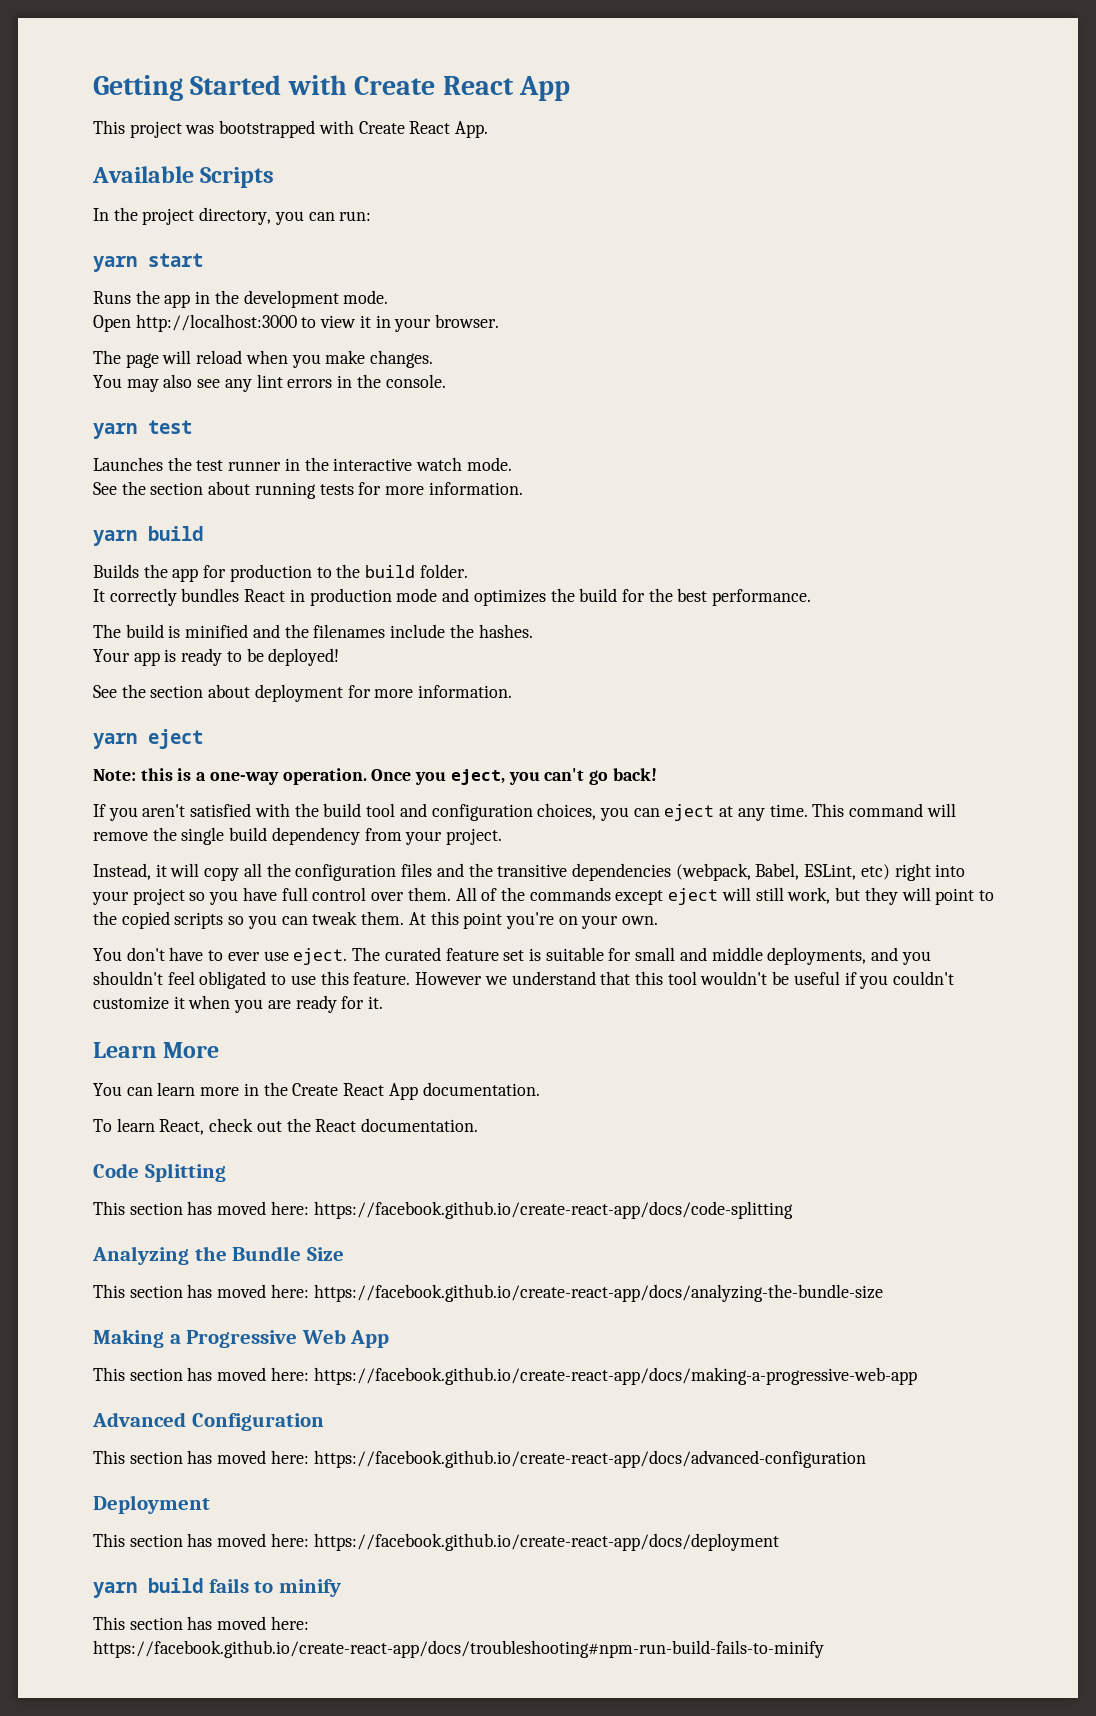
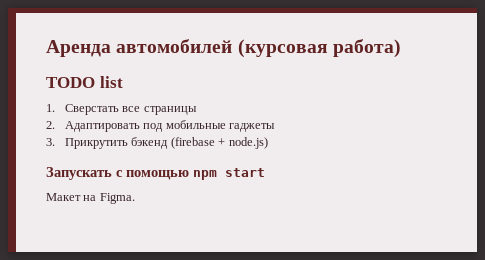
[93,75,571,101] [93,120,489,138] [92,166,275,188] [93,207,372,225] [93,253,203,272] [93,290,389,308] [93,314,500,332] [93,350,434,368] [93,374,446,392] [93,420,192,439] [93,457,512,471] [93,481,523,499] [93,526,203,546] [93,564,468,582] [93,588,812,606] [93,624,533,638] [93,648,340,666] [93,684,513,702] [93,729,203,749] [93,768,657,785] [93,803,956,821] [93,827,503,845] [93,863,966,881] [92,887,994,905] [93,911,659,929] [93,947,931,965] [93,971,955,989] [93,995,384,1013] [93,1042,220,1058] [93,1082,540,1100] [93,1118,479,1135] [93,1163,226,1182] [93,1201,793,1219] [92,1246,344,1265] [93,1284,883,1302] [93,1329,390,1348] [93,1367,917,1385] [92,1412,324,1431] [93,1450,866,1468] [93,1495,210,1514] [93,1533,779,1551] [93,1578,341,1598] [93,1616,309,1630] [93,1640,824,1658] Getting Started with Create React App // This project was bootstrapped with Create React App. // Available Scripts // In the project directory, you can run: // yarn start // Runs the app in the development mode. // Open http://localhost:3000 to view it in your browser. // The page will reload when you make changes. // You may also see any lint errors in the console. // yarn test // Launches the test runner in the interactive watch mode. // See the section about running tests for more information. // yarn build // Builds the app for production to the build folder. // It correctly bundles React in production mode and optimizes the build for the best performance. // The build is minified and the filenames include the hashes. // Your app is ready to be deployed! // See the section about deployment for more information. // yarn eject // Note: this is a one-way operation. Once you eject, you can't go back! // If you aren't satisfied with the build tool and configuration choices, you can eject at any time. This command will remove the single build dependency from your project. // Instead, it will copy all the configuration files and the transitive dependencies (webpack, Babel, ESLint, etc) right into your project so you have full control over them. All of the commands except eject will still work, but they will point to the copied scripts so you can tweak them. At this point you're on your own. // You don't have to ever use eject. The curated feature set is suitable for small and middle deployments, and you shouldn't feel obligated to use this feature. However we understand that this tool wouldn't be useful if you couldn't customize it when you are ready for it. // Learn More // You can learn more in the Create React App documentation. // To learn React, check out the React documentation. // Code Splitting // This section has moved here: https://facebook.github.io/create-react-app/docs/code-splitting // Analyzing the Bundle Size // This section has moved here: https://facebook.github.io/create-react-app/docs/analyzing-the-bundle-size // Making a Progressive Web App // This section has moved here: https://facebook.github.io/create-react-app/docs/making-a-progressive-web-app // Advanced Configuration // This section has moved here: https://facebook.github.io/create-react-app/docs/advanced-configuration // Deployment // This section has moved here: https://facebook.github.io/create-react-app/docs/deployment // yarn build fails to minify // This section has moved here: https://facebook.github.io/create-react-app/docs/troubleshooting#npm-run-build-fails-to-minify -> [46,39,401,58] [46,76,123,88] [46,104,197,115] [46,120,276,132] [46,137,268,149] [46,167,265,180] [46,193,135,204] Аренда автомобилей (курсовая работа) // TODO list // 1. Сверстать все страницы // 2. Адаптировать под мобильные гаджеты // 3. Прикрутить бэкенд (firebase + node.js) // Запускать с помощью npm start // Макет на Figma.

